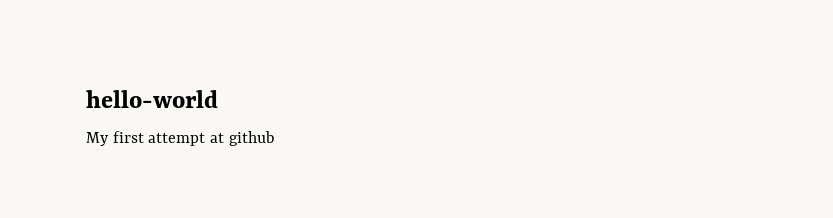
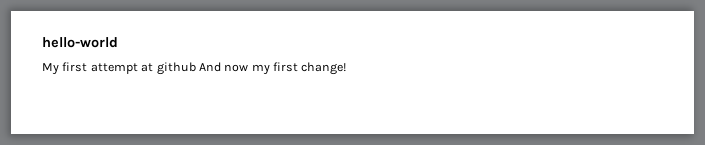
(275, 138) none -> [198,62,347,75] And now my first change!

